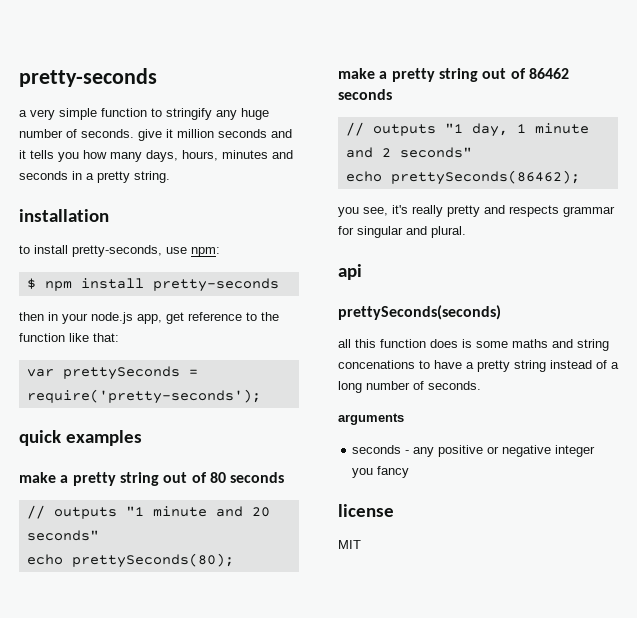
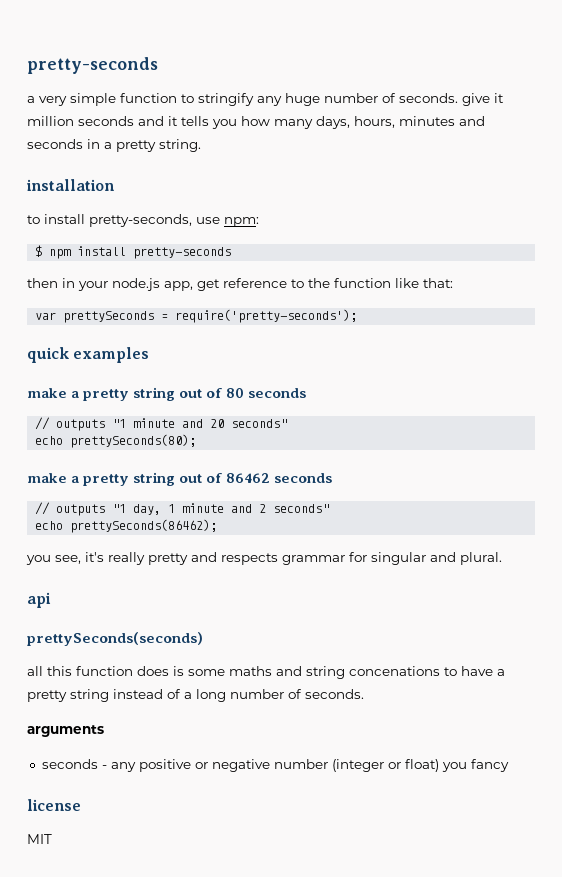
[555,445,596,457] integer -> [273,759,439,772] number (integer or float)

